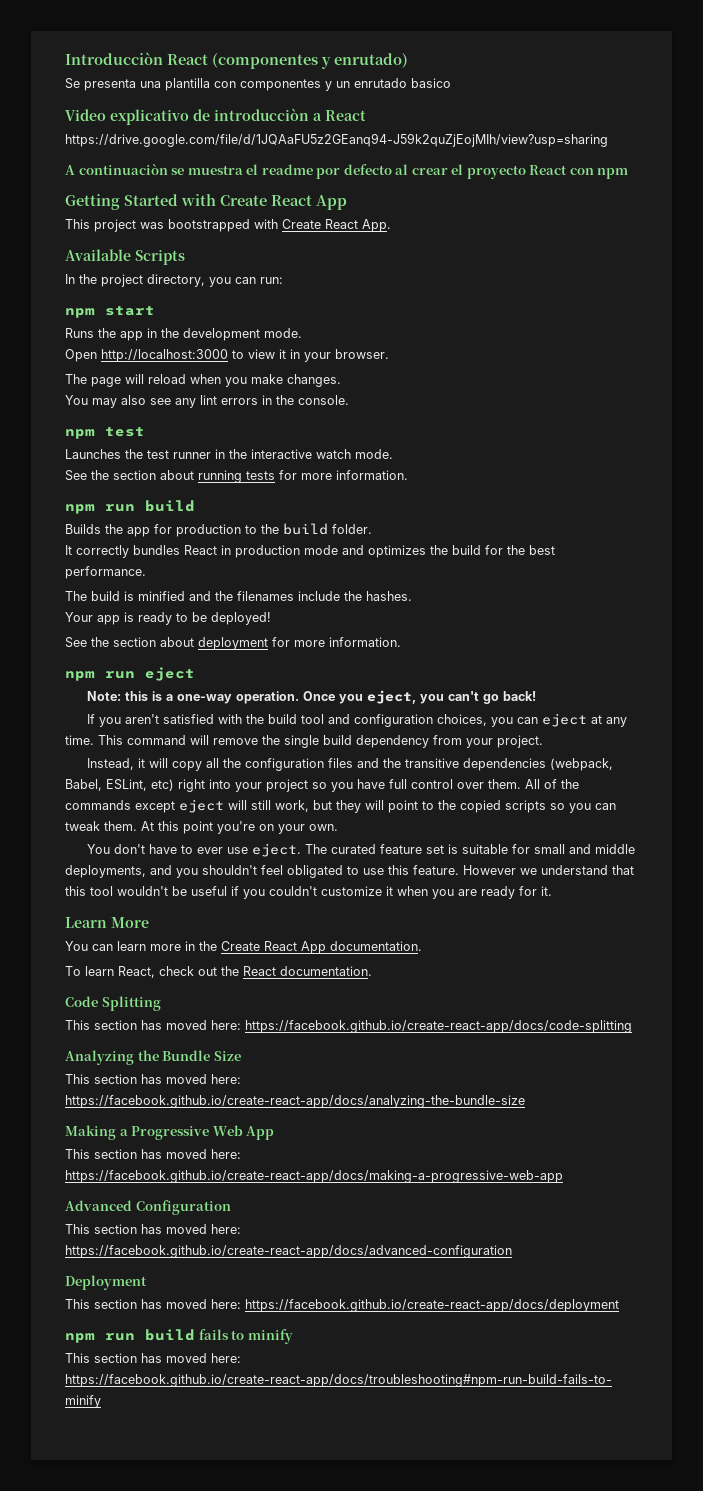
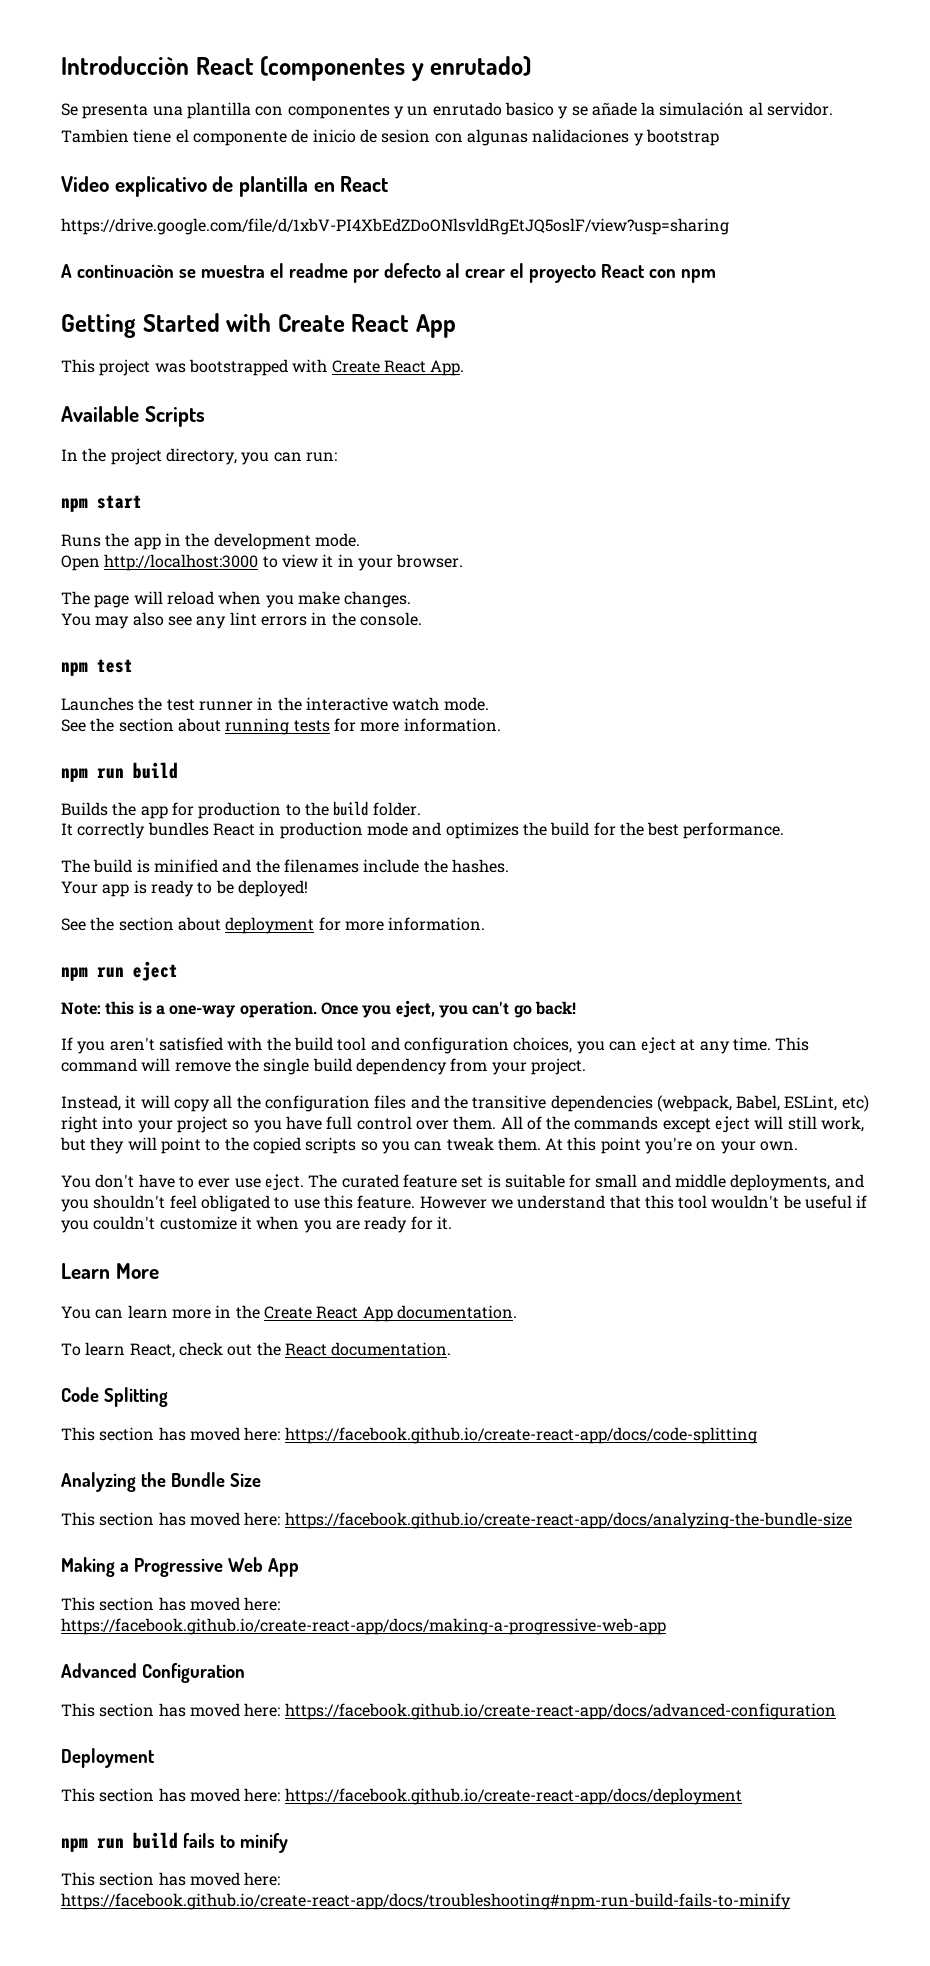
(451, 83) none -> [558,102,834,119] [61,129,719,146] y se añade la simulación al servidor. // Tambien tiene el componente de inicio de sesion con algunas nalidaciones y bootstrap
[214,108,322,121] introducciòn a -> [239,176,335,197] plantilla en
[65,133,608,147] https://drive.google.com/file/d/1JQAaFU5z2GEanq94-J59k2quZjEojMIh/view?usp=sharing -> [61,218,729,235] https://drive.google.com/file/d/1xbV-PI4XbEdZDoONlsvldRgEtJQ5oslF/view?usp=sharing

